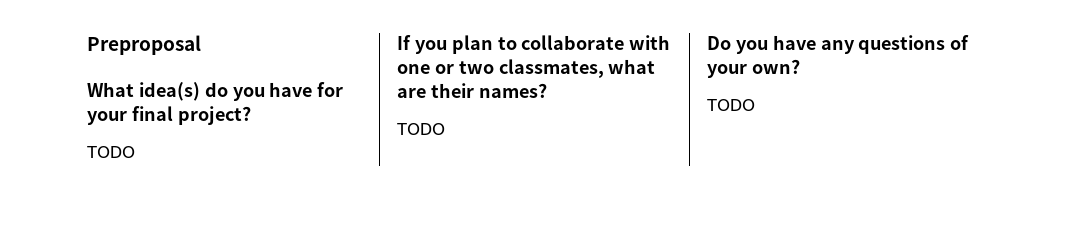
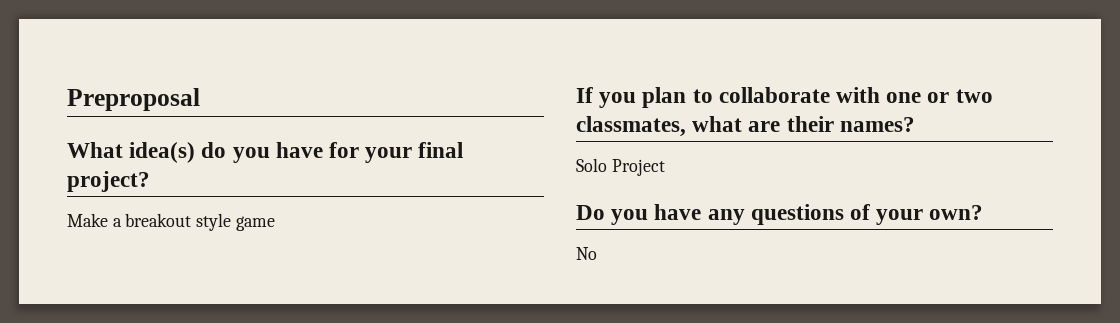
[87,146,135,158] TODO -> [67,213,275,231] Make a breakout style game
[397,123,445,135] TODO -> [576,158,665,176] Solo Project
[707,99,755,111] TODO -> [576,247,597,260] No

